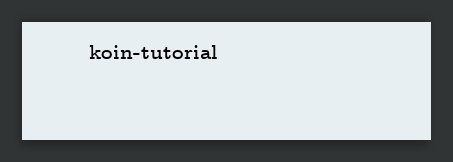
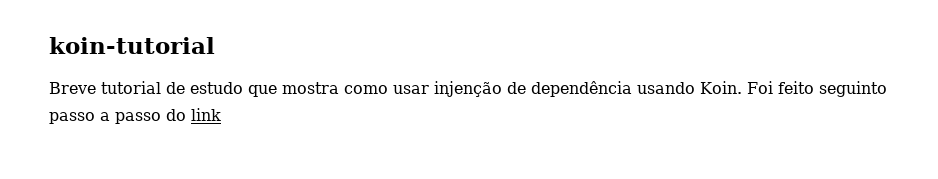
(218, 52) none -> [49,81,887,97] [49,108,221,124] // Breve tutorial de estudo que mostra como usar injenção de dependência usando Koin. Foi feito seguinto passo a passo do link

